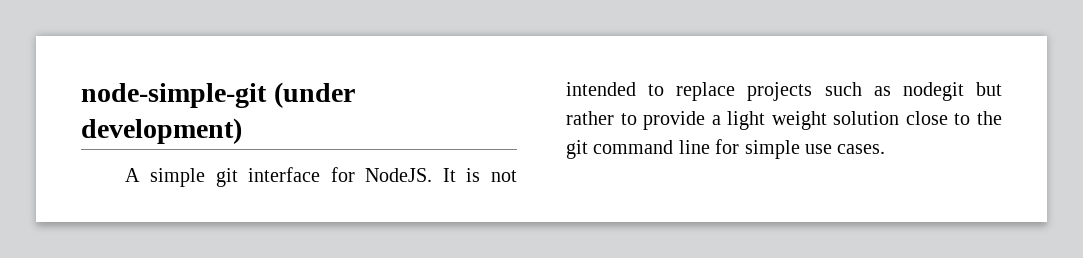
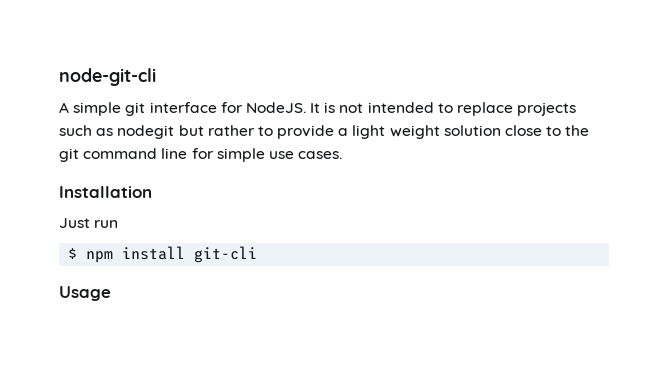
[81,82,355,108] [81,118,242,144] node-simple-git (under development) -> [59,68,156,86] node-git-cli
(886, 149) none -> [59,186,152,198] [59,218,119,228] [68,246,258,263] [59,286,111,301] // Installation // Just run // $ npm install git-cli // Usage

